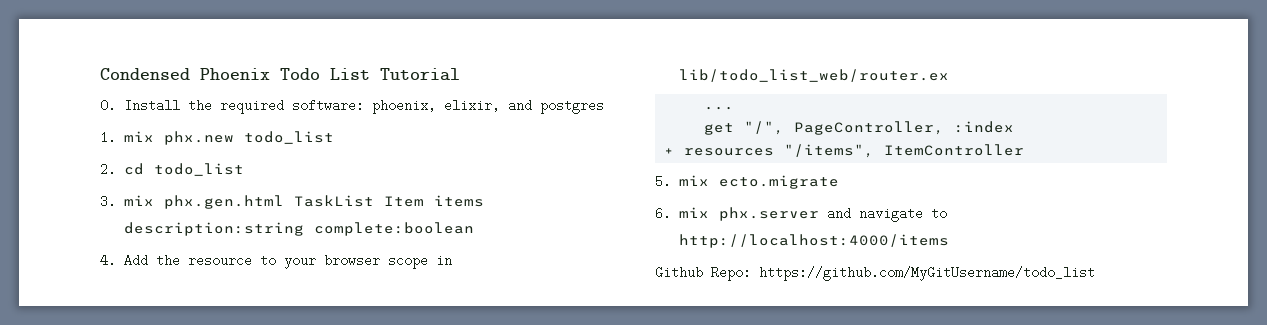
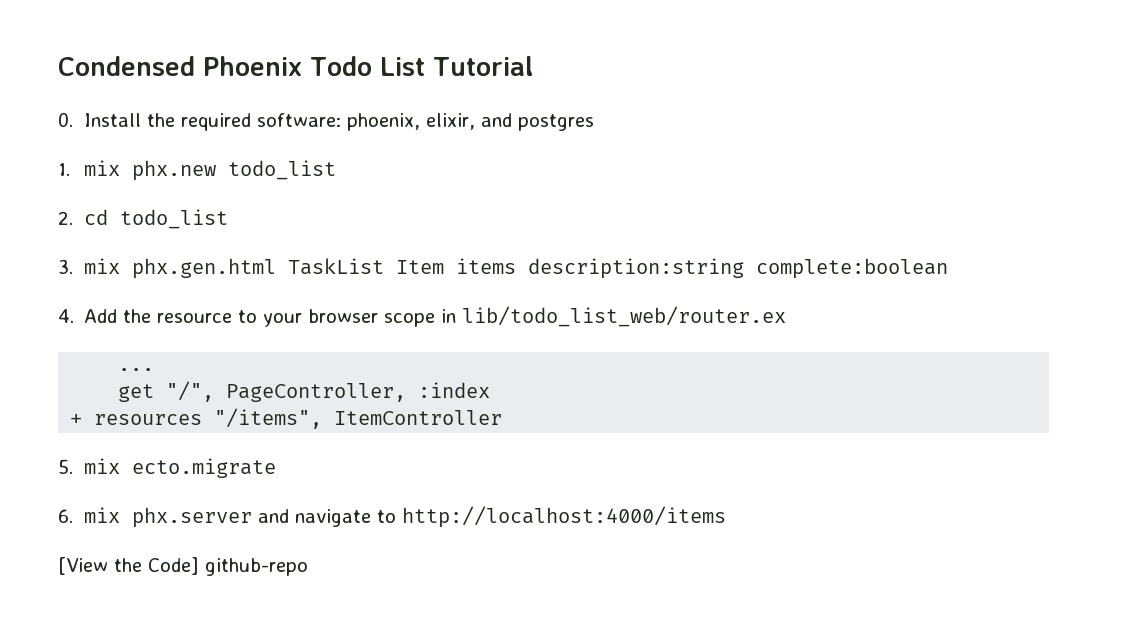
[655,266,1095,281] Github Repo: https://github.com/MyGitUsername/todo_list -> [58,557,308,576] [View the Code] github-repo

